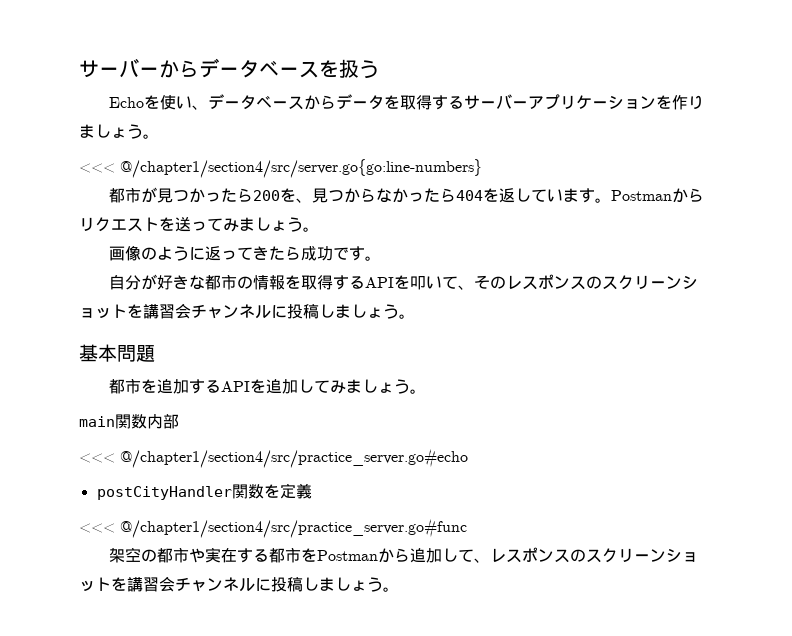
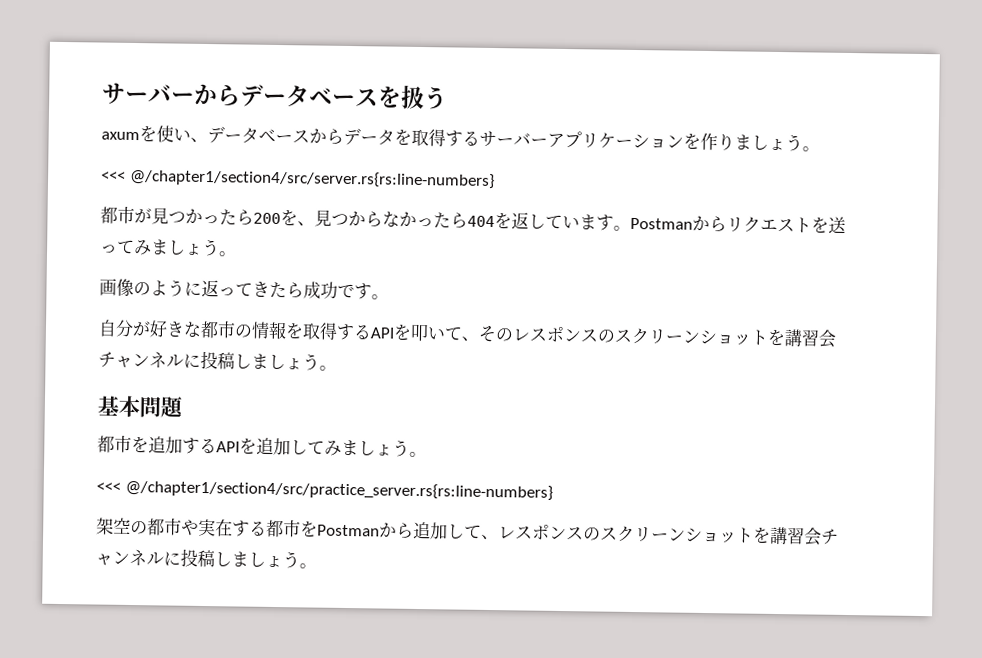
[109,97,145,108] Echo -> [101,131,140,141] axum
[120,159,482,178] @/chapter1/section4/src/server.go{go:line-numbers} -> [128,168,495,190] @/chapter1/section4/src/server.rs{rs:line-numbers}
[79,414,179,429] [79,448,468,468] [96,483,312,500] [79,518,467,538] main関数内部 // <<< @/chapter1/section4/src/practice_server.go#echo // postCityHandler関数を定義 // <<< @/chapter1/section4/src/practice_server.go#func -> [96,479,553,501] <<< @/chapter1/section4/src/practice_server.rs{rs:line-numbers}

